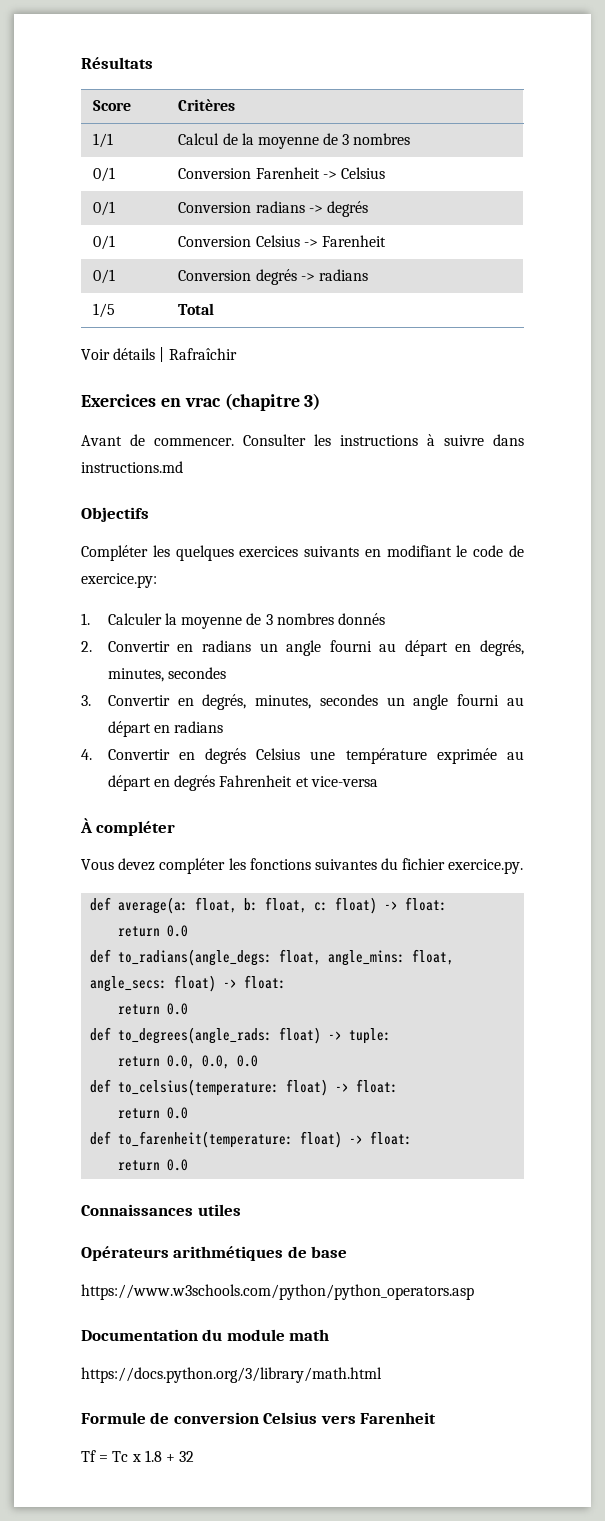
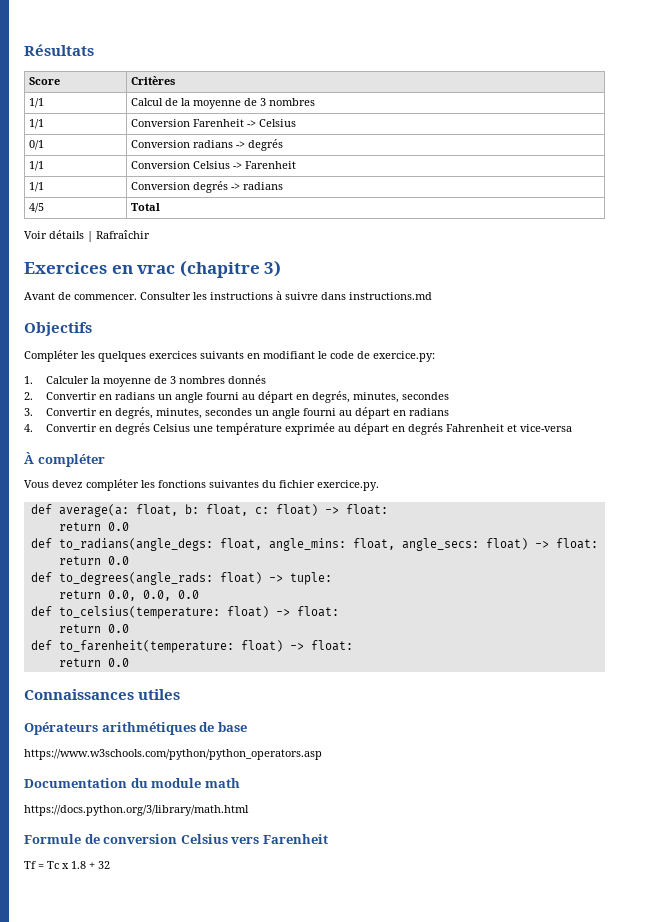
[93,167,116,182] 0/1 -> [29,119,45,129] 1/1
[93,235,116,250] 0/1 -> [29,161,45,171] 1/1
[93,269,116,284] 0/1 -> [29,182,45,192] 1/1
[93,303,116,318] 1/5 -> [29,203,45,213] 4/5

